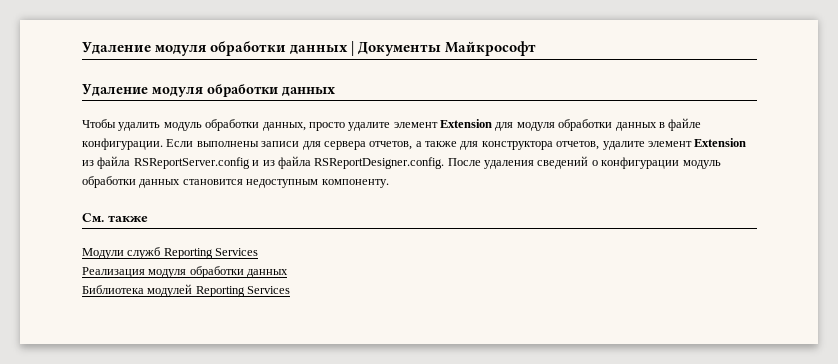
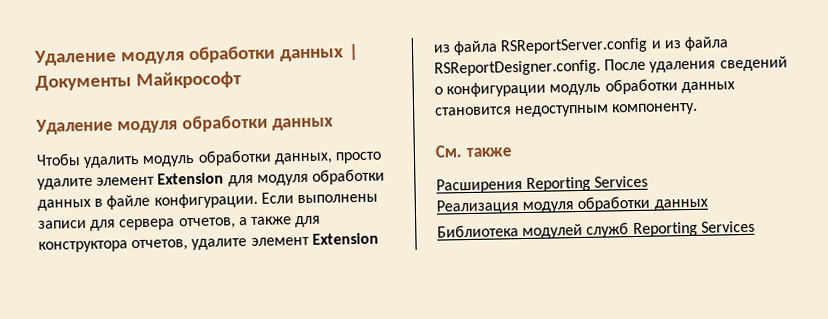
[82,247,161,259] Модули служб -> [436,178,523,194] Расширения
(193, 290) none -> [586,222,630,238] служб

